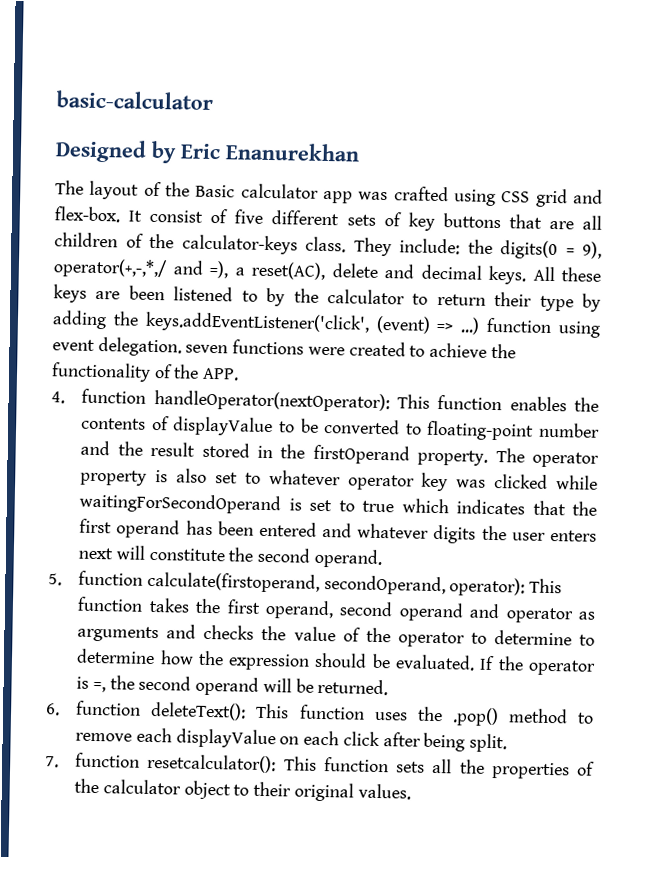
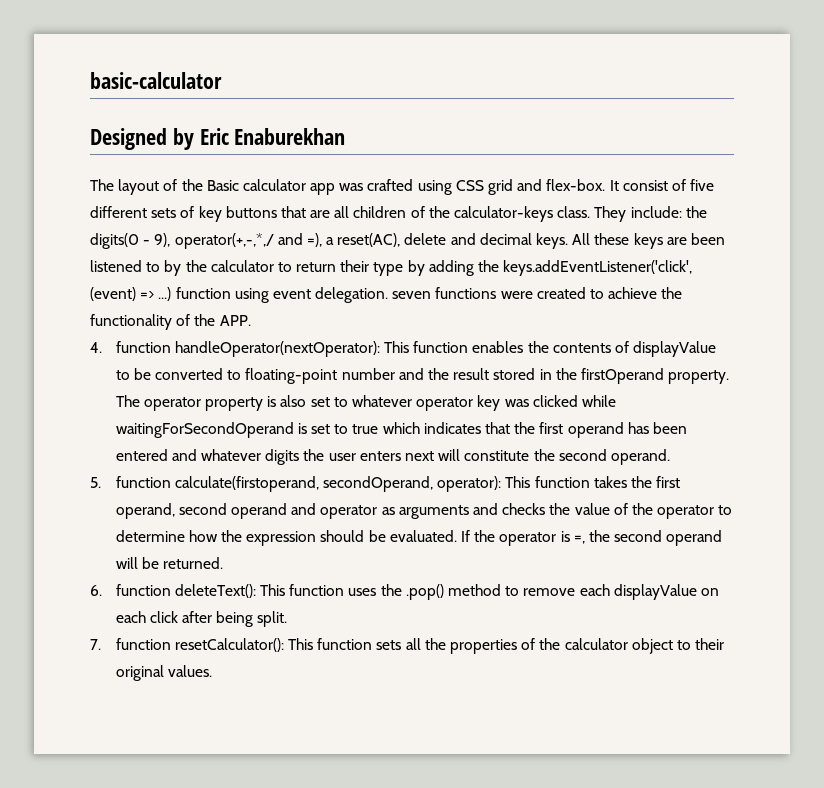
[225,142,360,162] Enanurekhan -> [234,128,346,145] Enaburekhan
[565,248,575,256] = -> [143,240,151,245] -
[579,634,596,646] [76,648,156,665] to determine -> (185, 536) none
[147,753,277,774] resetcalculator(): -> [174,638,284,652] resetCalculator():

